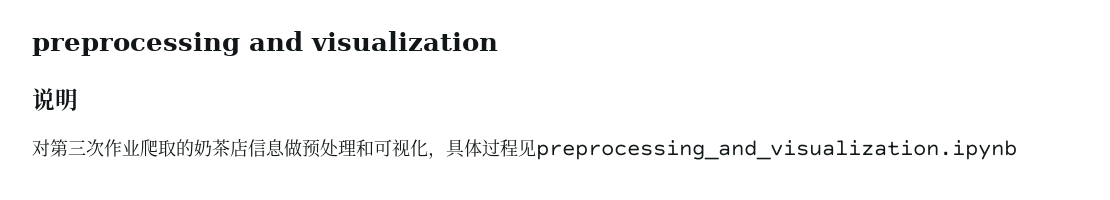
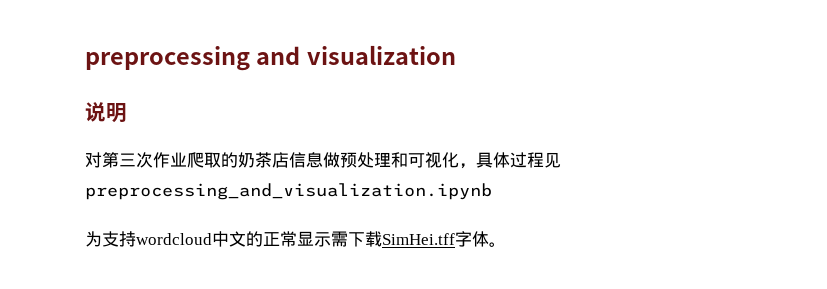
(1017, 150) none -> [85,231,506,247] // 为支持wordcloud中文的正常显示需下载SimHei.tff字体。

